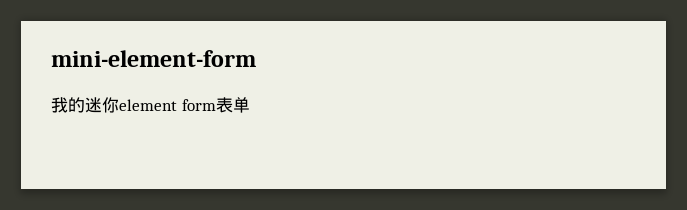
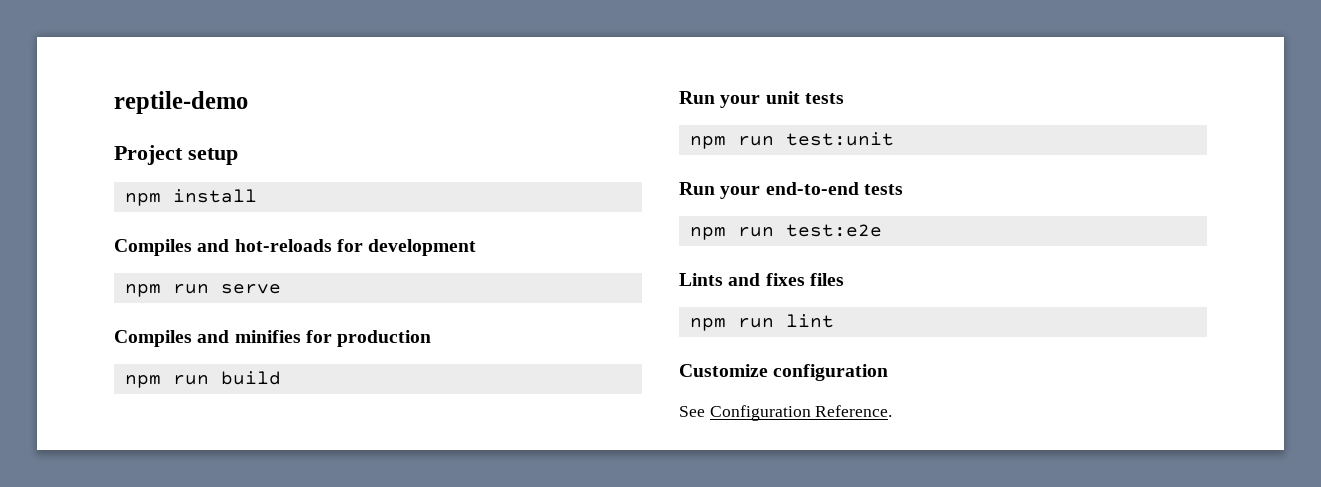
[51,50,256,67] [51,97,250,113] mini-element-form // 我的迷你element form表单 -> [114,91,248,114] [114,145,238,165] [124,189,257,206] [114,239,477,256] [124,284,281,297] [114,330,432,347] [124,371,281,388] [679,91,844,108] [689,132,894,149] [679,182,903,199] [689,224,882,240] [679,273,844,286] [689,314,834,331] [679,364,889,381] [679,405,893,421] reptile-demo // Project setup // npm install // Compiles and hot-reloads for development // npm run serve // Compiles and minifies for production // npm run build // Run your unit tests // npm run test:unit // Run your end-to-end tests // npm run test:e2e // Lints and fixes files // npm run lint // Customize configuration // See Configuration Reference.

